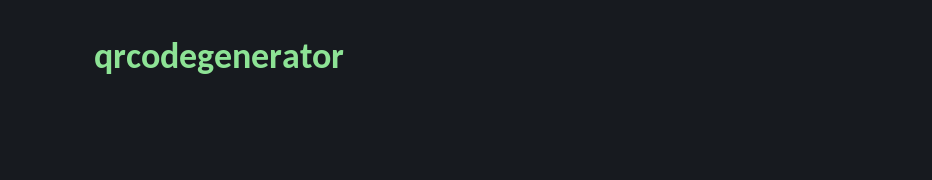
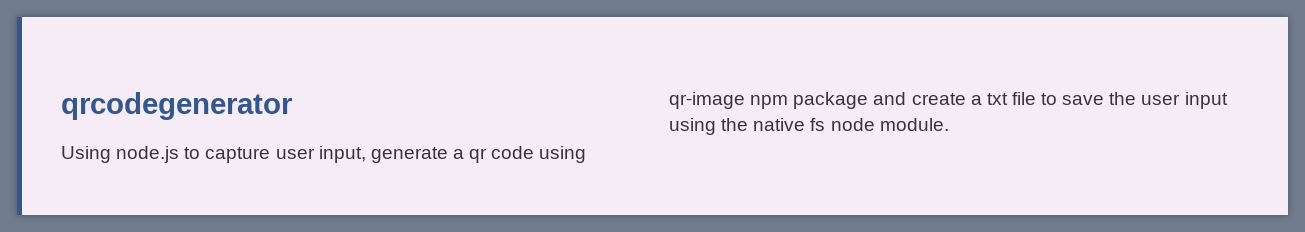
(344, 58) none -> [61,146,587,163] [669,92,1228,109] [669,118,949,135] // Using node.js to capture user input, generate a qr code using qr-image npm package and create a txt file to save the user input using the native fs node module.

